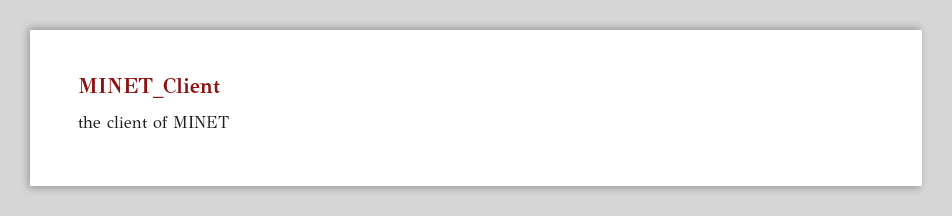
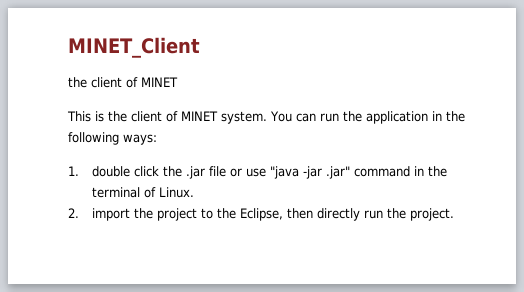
(229, 122) none -> [67,111,465,124] [68,132,157,145] [68,166,448,179] [92,187,195,198] [68,208,455,221] // This is the client of MINET system. You can run the application in the following ways: // 1. double click the .jar file or use "java -jar .jar" command in the terminal of Linux. // 2. import the project to the Eclipse, then directly run the project.

